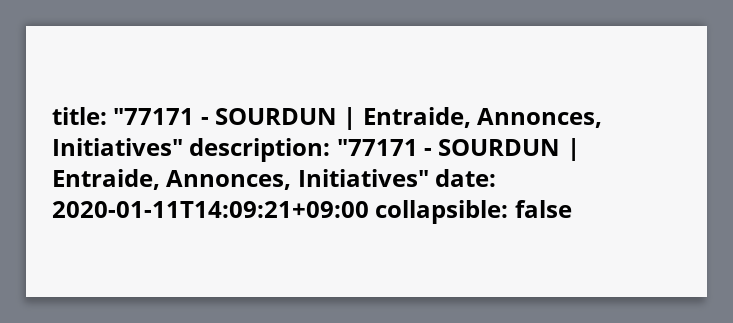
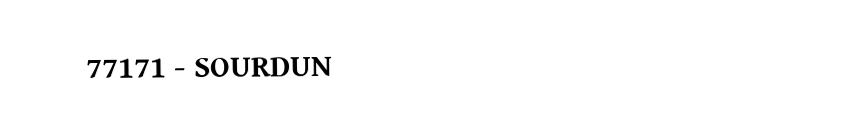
[52,107,603,130] [52,138,580,162] [52,169,497,190] [52,200,572,224] title: "77171 - SOURDUN | Entraide, Annonces, Initiatives" description: "77171 - SOURDUN | Entraide, Annonces, Initiatives" date: 2020-01-11T14:09:21+09:00 collapsible: false -> [85,56,333,79] 77171 - SOURDUN

